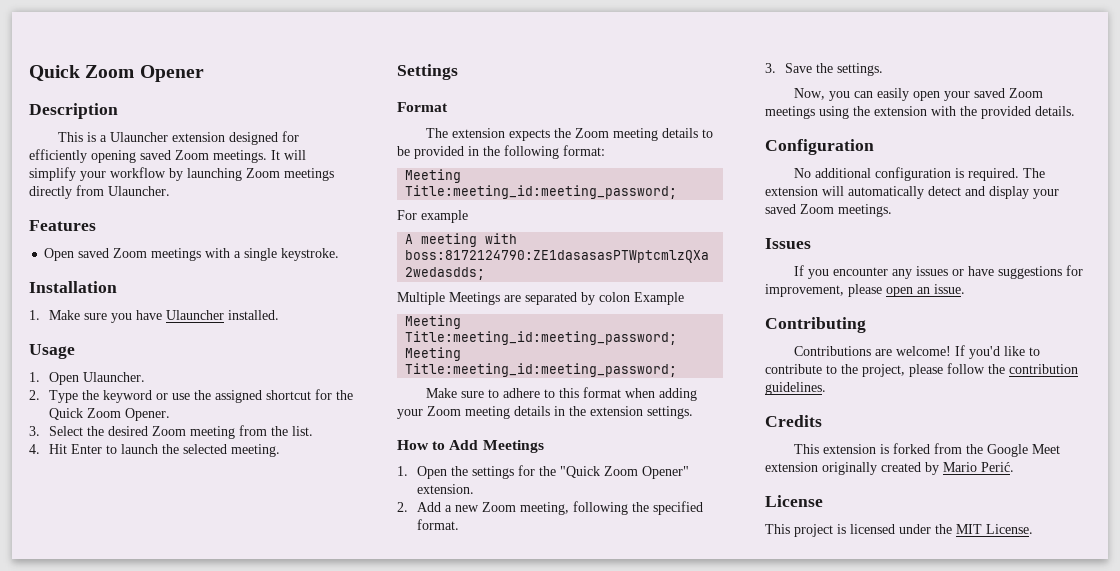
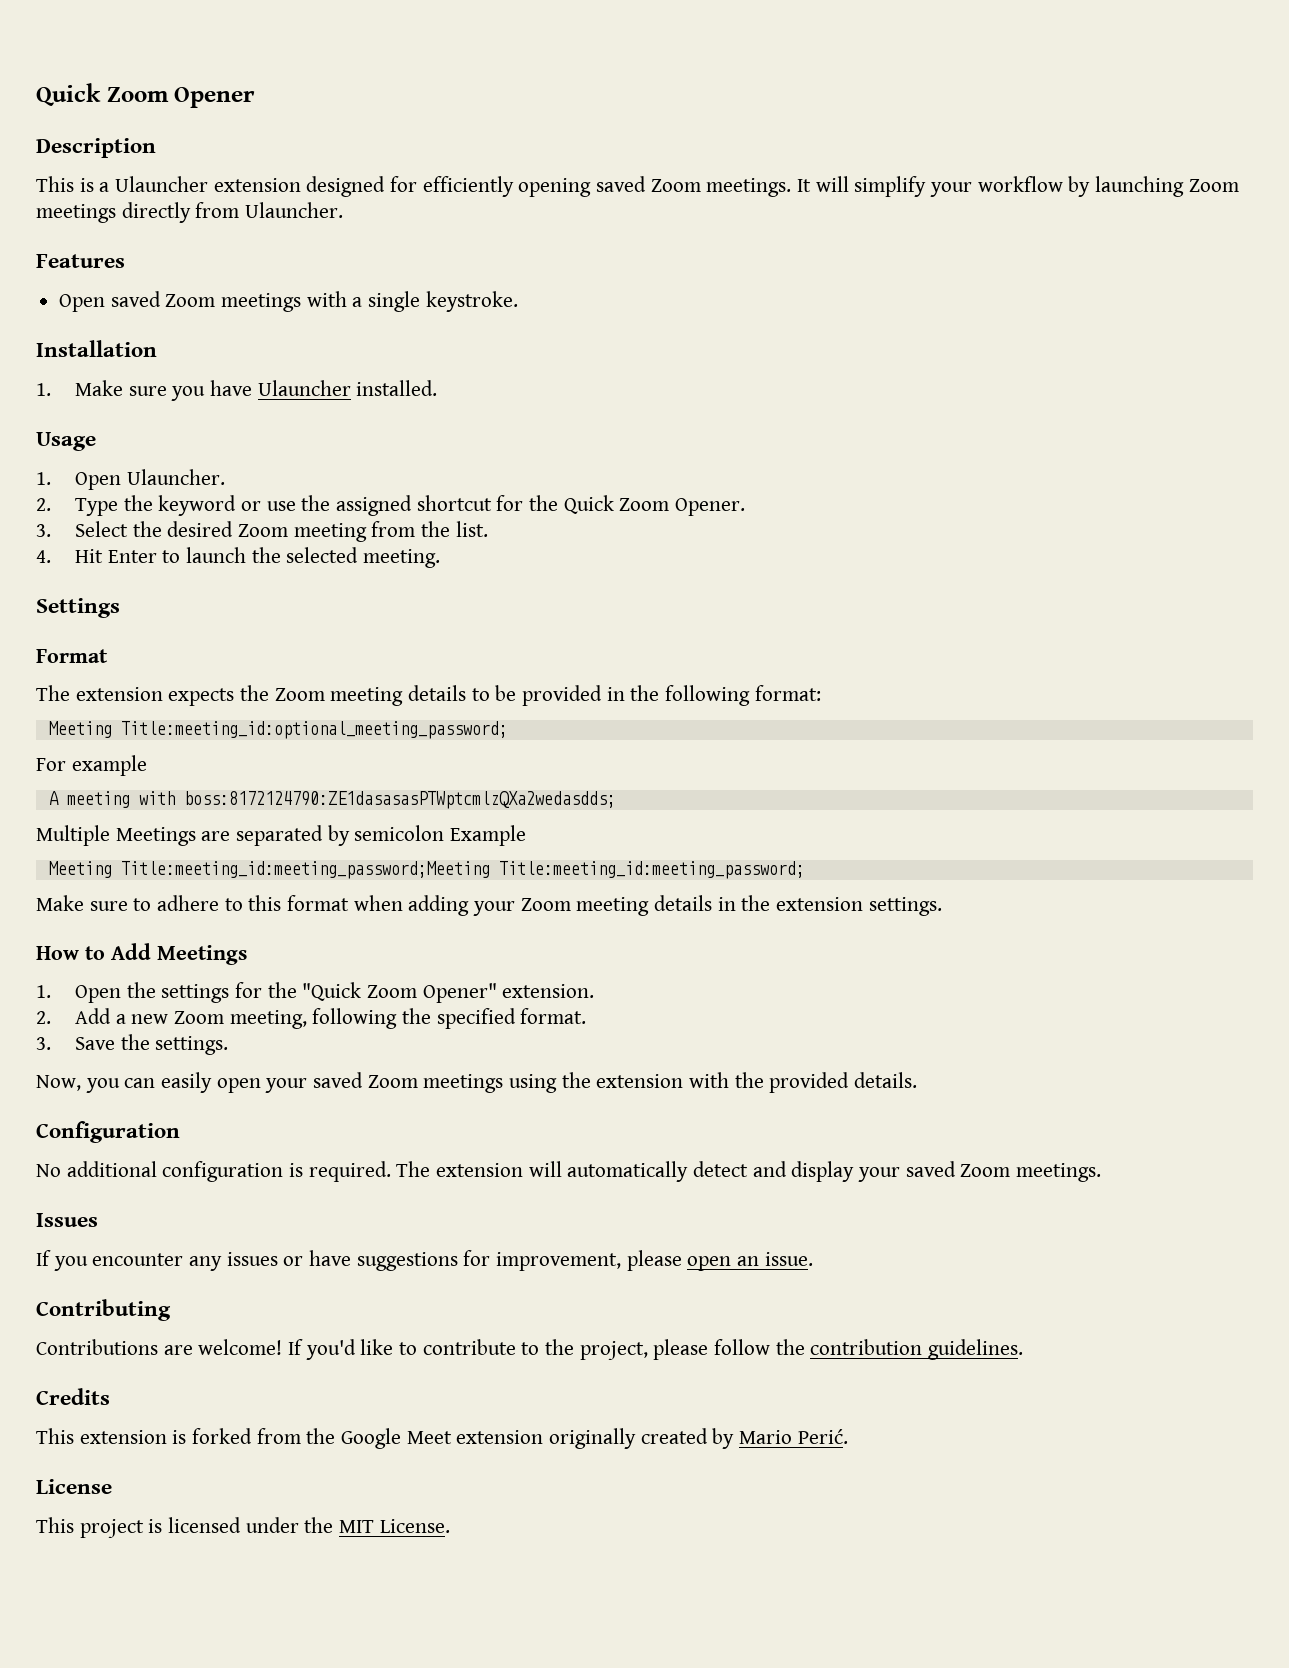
[405,185,678,199] Title:meeting_id:meeting_password; -> [120,721,508,739] Title:meeting_id:optional_meeting_password;
[599,292,630,302] colon -> [354,825,445,841] semicolon

